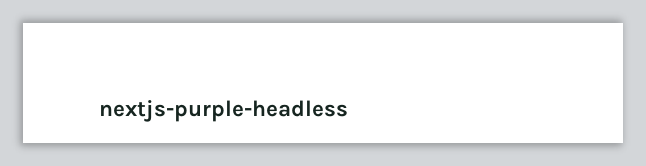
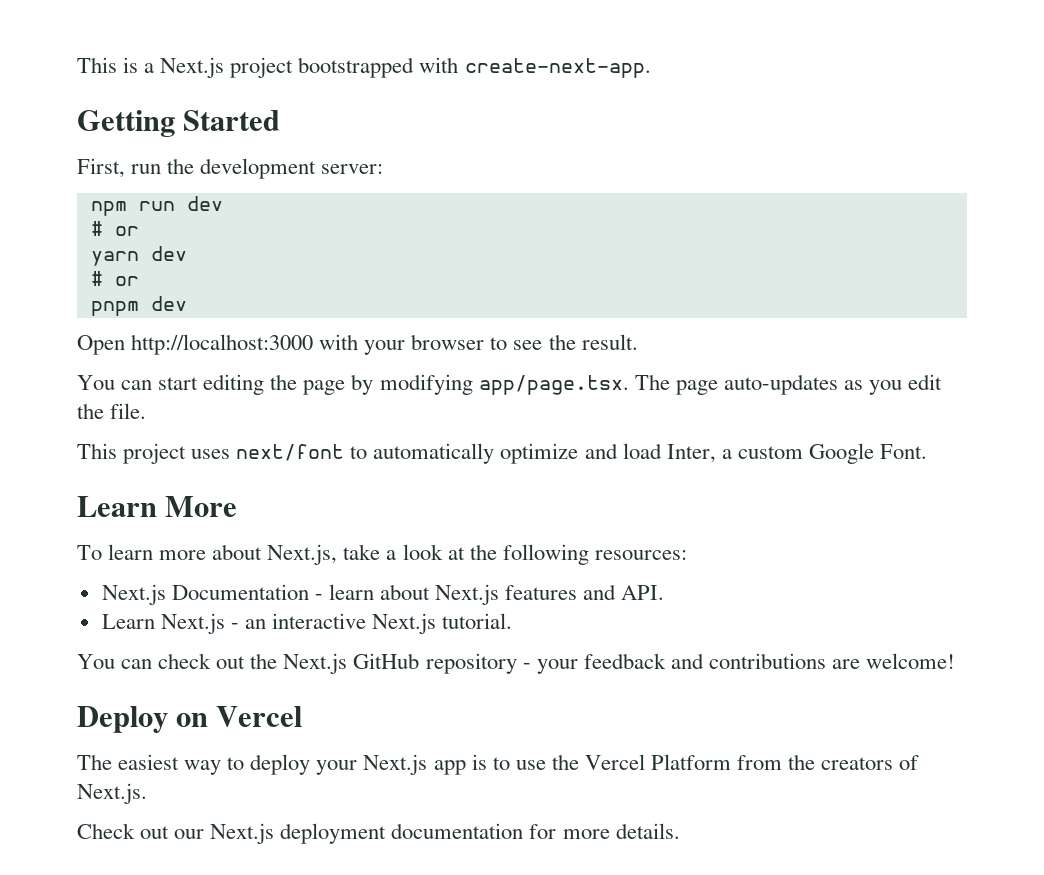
[99,100,348,122] nextjs-purple-headless -> [77,57,651,78] [77,110,281,137] [77,158,384,179] [90,196,223,216] [90,221,139,236] [90,246,187,266] [90,271,139,286] [90,296,187,316] [77,334,638,355] [77,374,943,395] [77,403,147,419] [77,443,927,464] [77,496,238,517] [77,544,687,565] [101,584,665,605] [101,613,513,634] [77,653,956,674] [77,706,303,733] [77,754,920,775] [77,783,147,804] [77,823,680,844] This is a Next.js project bootstrapped with create-next-app. // Getting Started // First, run the development server: // npm run dev // # or // yarn dev // # or // pnpm dev // Open http://localhost:3000 with your browser to see the result. // You can start editing the page by modifying app/page.tsx. The page auto-updates as you edit the file. // This project uses next/font to automatically optimize and load Inter, a custom Google Font. // Learn More // To learn more about Next.js, take a look at the following resources: // Next.js Documentation - learn about Next.js features and API. // Learn Next.js - an interactive Next.js tutorial. // You can check out the Next.js GitHub repository - your feedback and contributions are welcome! // Deploy on Vercel // The easiest way to deploy your Next.js app is to use the Vercel Platform from the creators of Next.js. // Check out our Next.js deployment documentation for more details.

